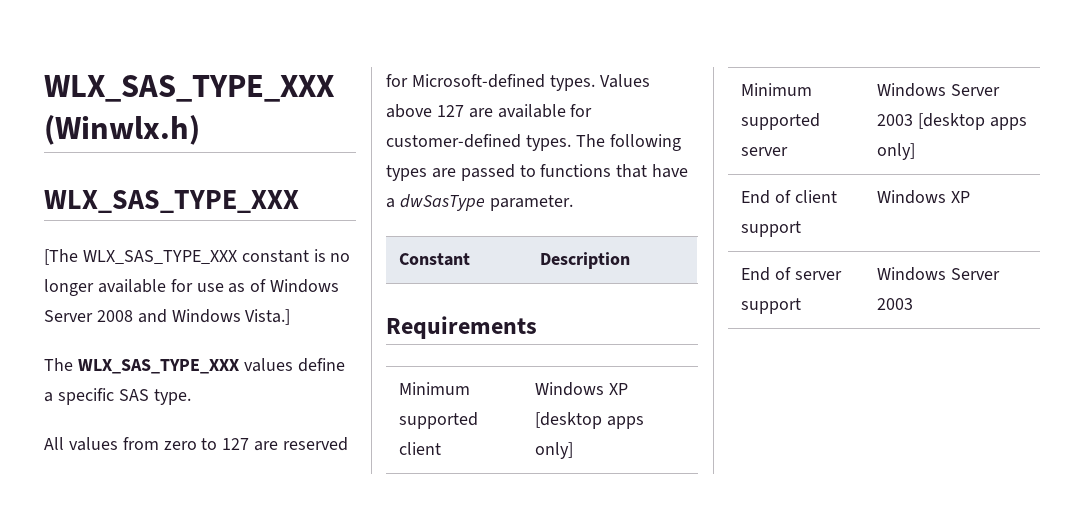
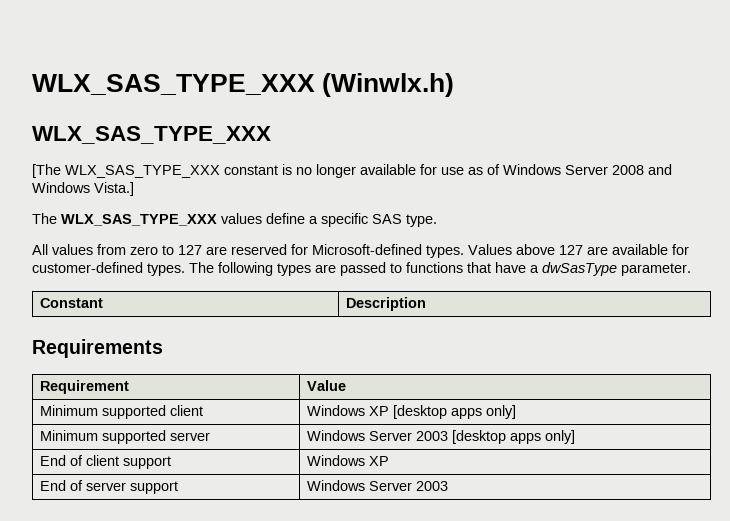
(537, 327) none -> [40,380,130,394] [307,380,347,391] // Requirement | Value

